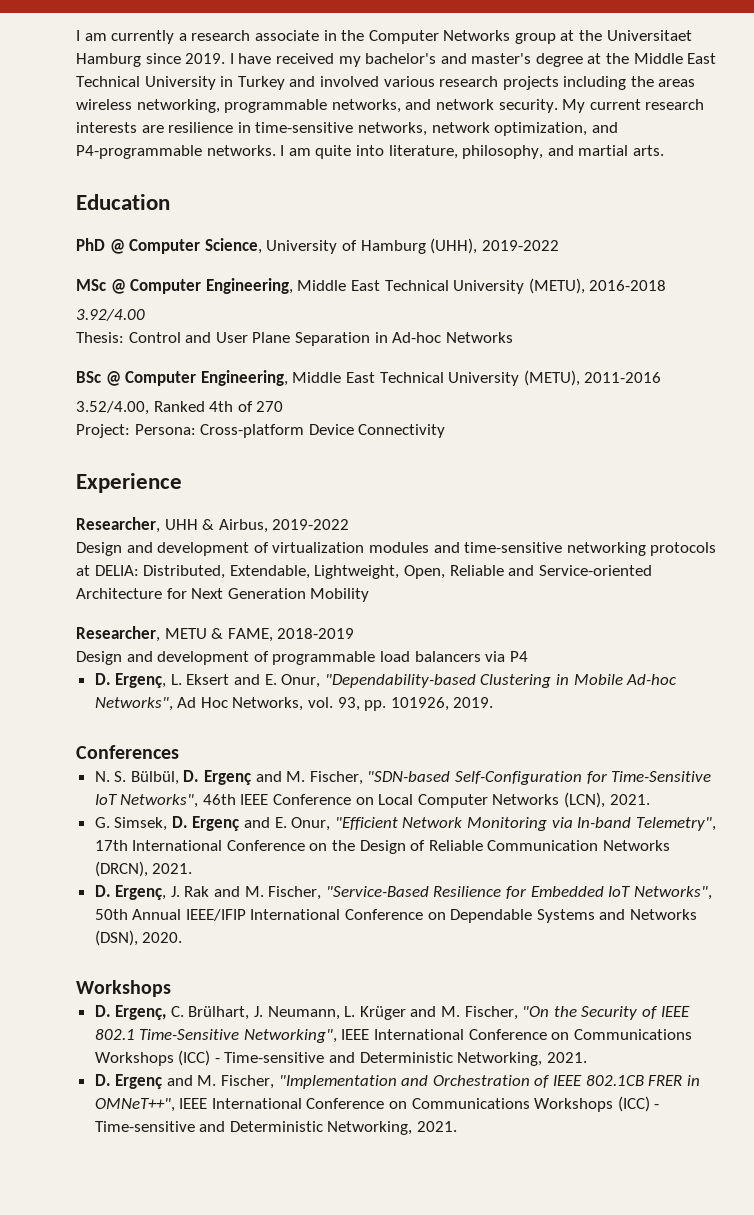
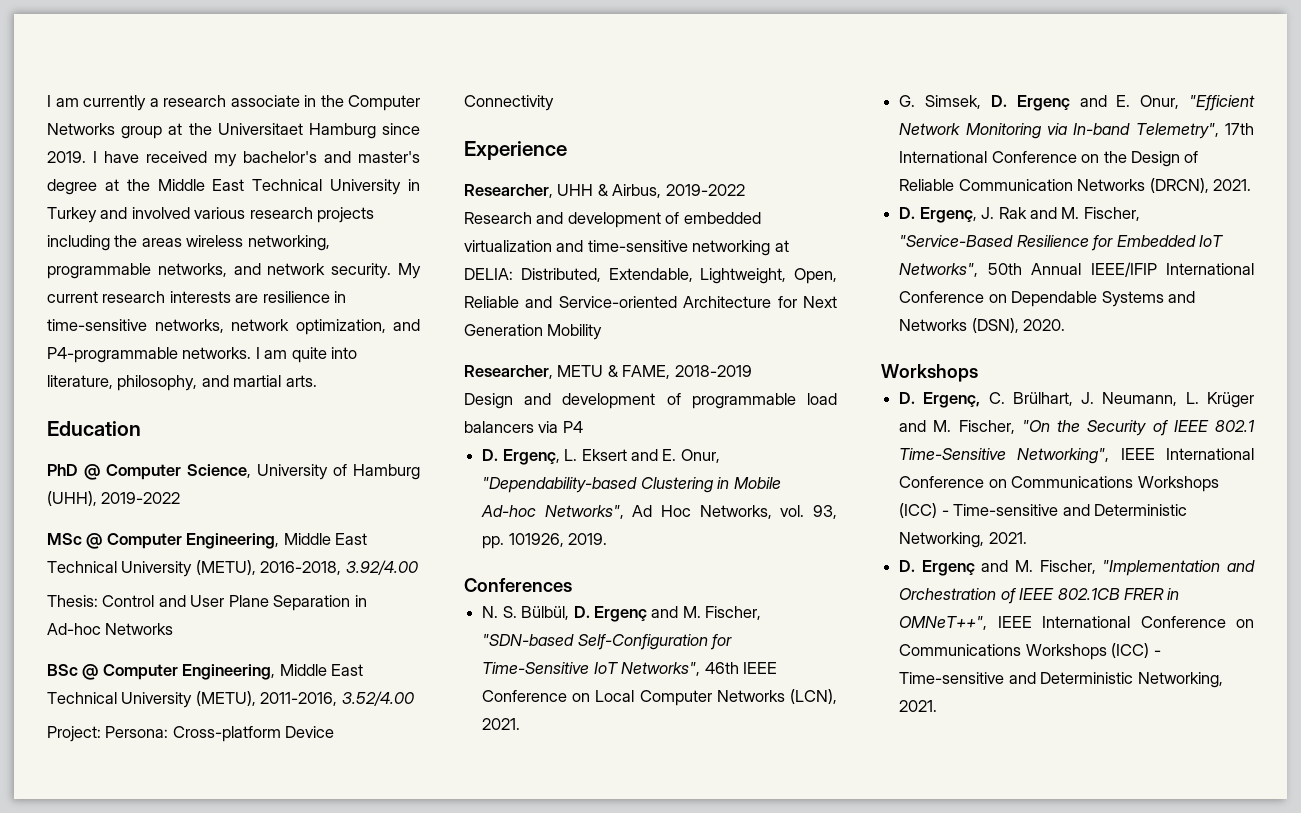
[589,280,667,291] 2016-2018 // -> [260,561,342,575] 2016-2018,
[584,372,662,383] [76,401,284,415] 2011-2016 // 3.52/4.00, Ranked 4th of 270 -> [260,691,415,706] 2011-2016, 3.52/4.00
[76,542,429,556] Design and development of virtualization modules -> [464,212,761,228] [464,240,552,252] Research and development of embedded virtualization
[650,542,717,556] protocols -> (771, 248) none

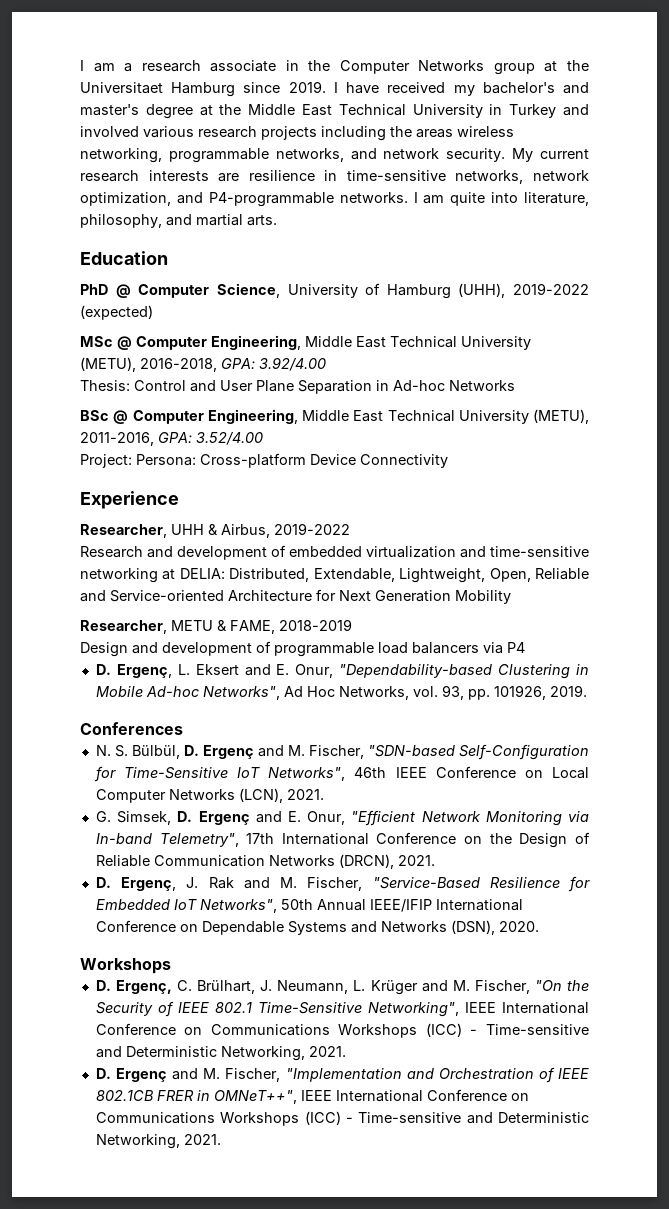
[47,95,146,111] I am currently -> [80,60,115,72] I am
(181, 498) none -> [80,305,153,320] (expected)
(342, 568) none -> [221,358,255,369] GPA:
(338, 699) none -> [158,432,192,443] GPA:

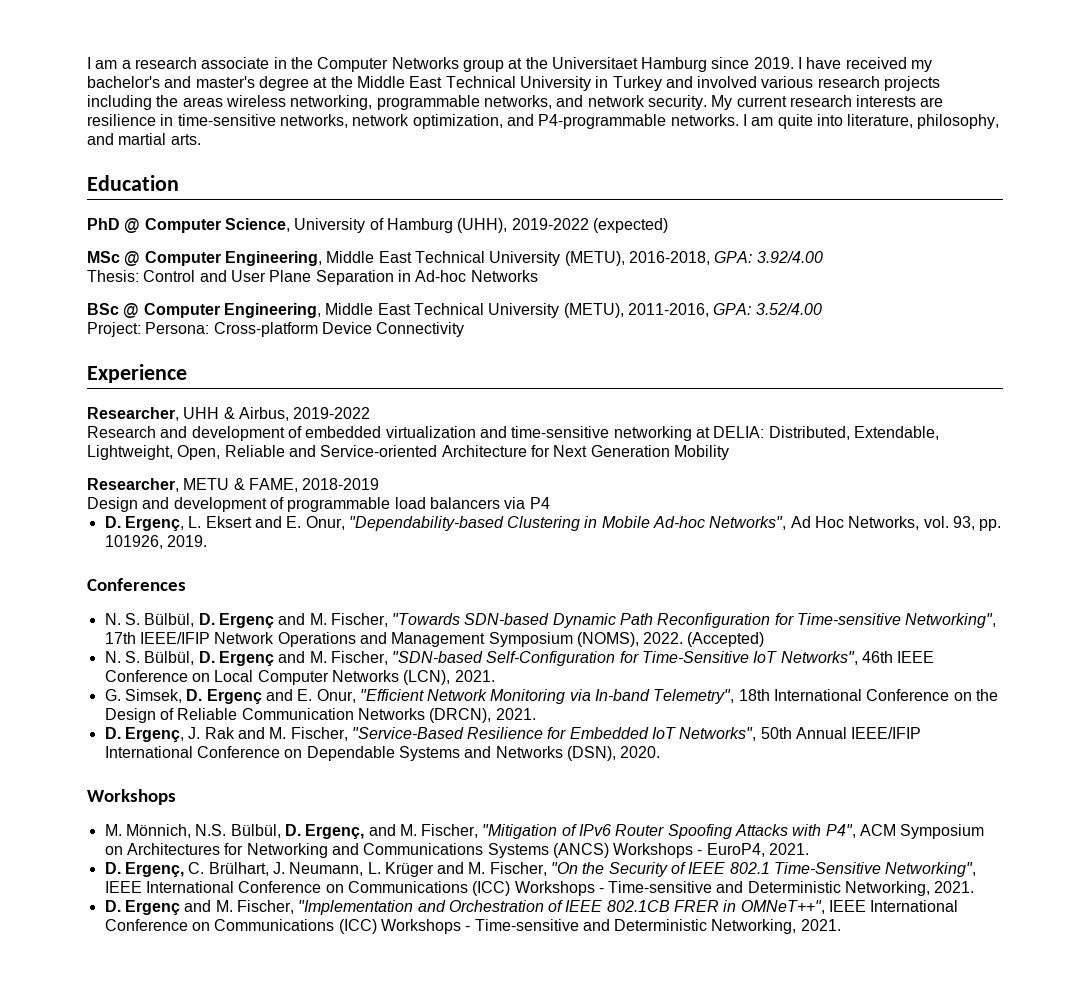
(183, 728) none -> [104,613,997,628] [104,632,765,647] // N. S. Bülbül, D. Ergenç and M. Fischer, "Towards SDN-based Dynamic Path Reconfiguration for Time-sensitive Networking", 17th IEEE/IFIP Network Operations and Management Symposium (NOMS), 2022. (Accepted)
[246,833,275,844] 17th -> [738,689,770,701] 18th
(171, 966) none -> [104,824,985,839] [104,843,810,858] // M. Mönnich, N.S. Bülbül, D. Ergenç, and M. Fischer, "Mitigation of IPv6 Router Spoofing Attacks with P4", ACM Symposium on Architectures for Networking and Communications Systems (ANCS) Workshops - EuroP4, 2021.
[338,1023,462,1038] Workshops (ICC) -> [472,881,595,896] (ICC) Workshops
[220,1111,341,1126] Workshops (ICC) -> [338,919,461,934] (ICC) Workshops

